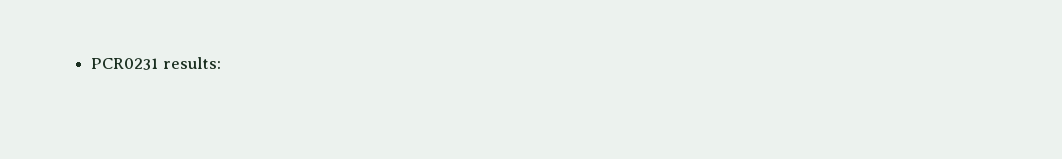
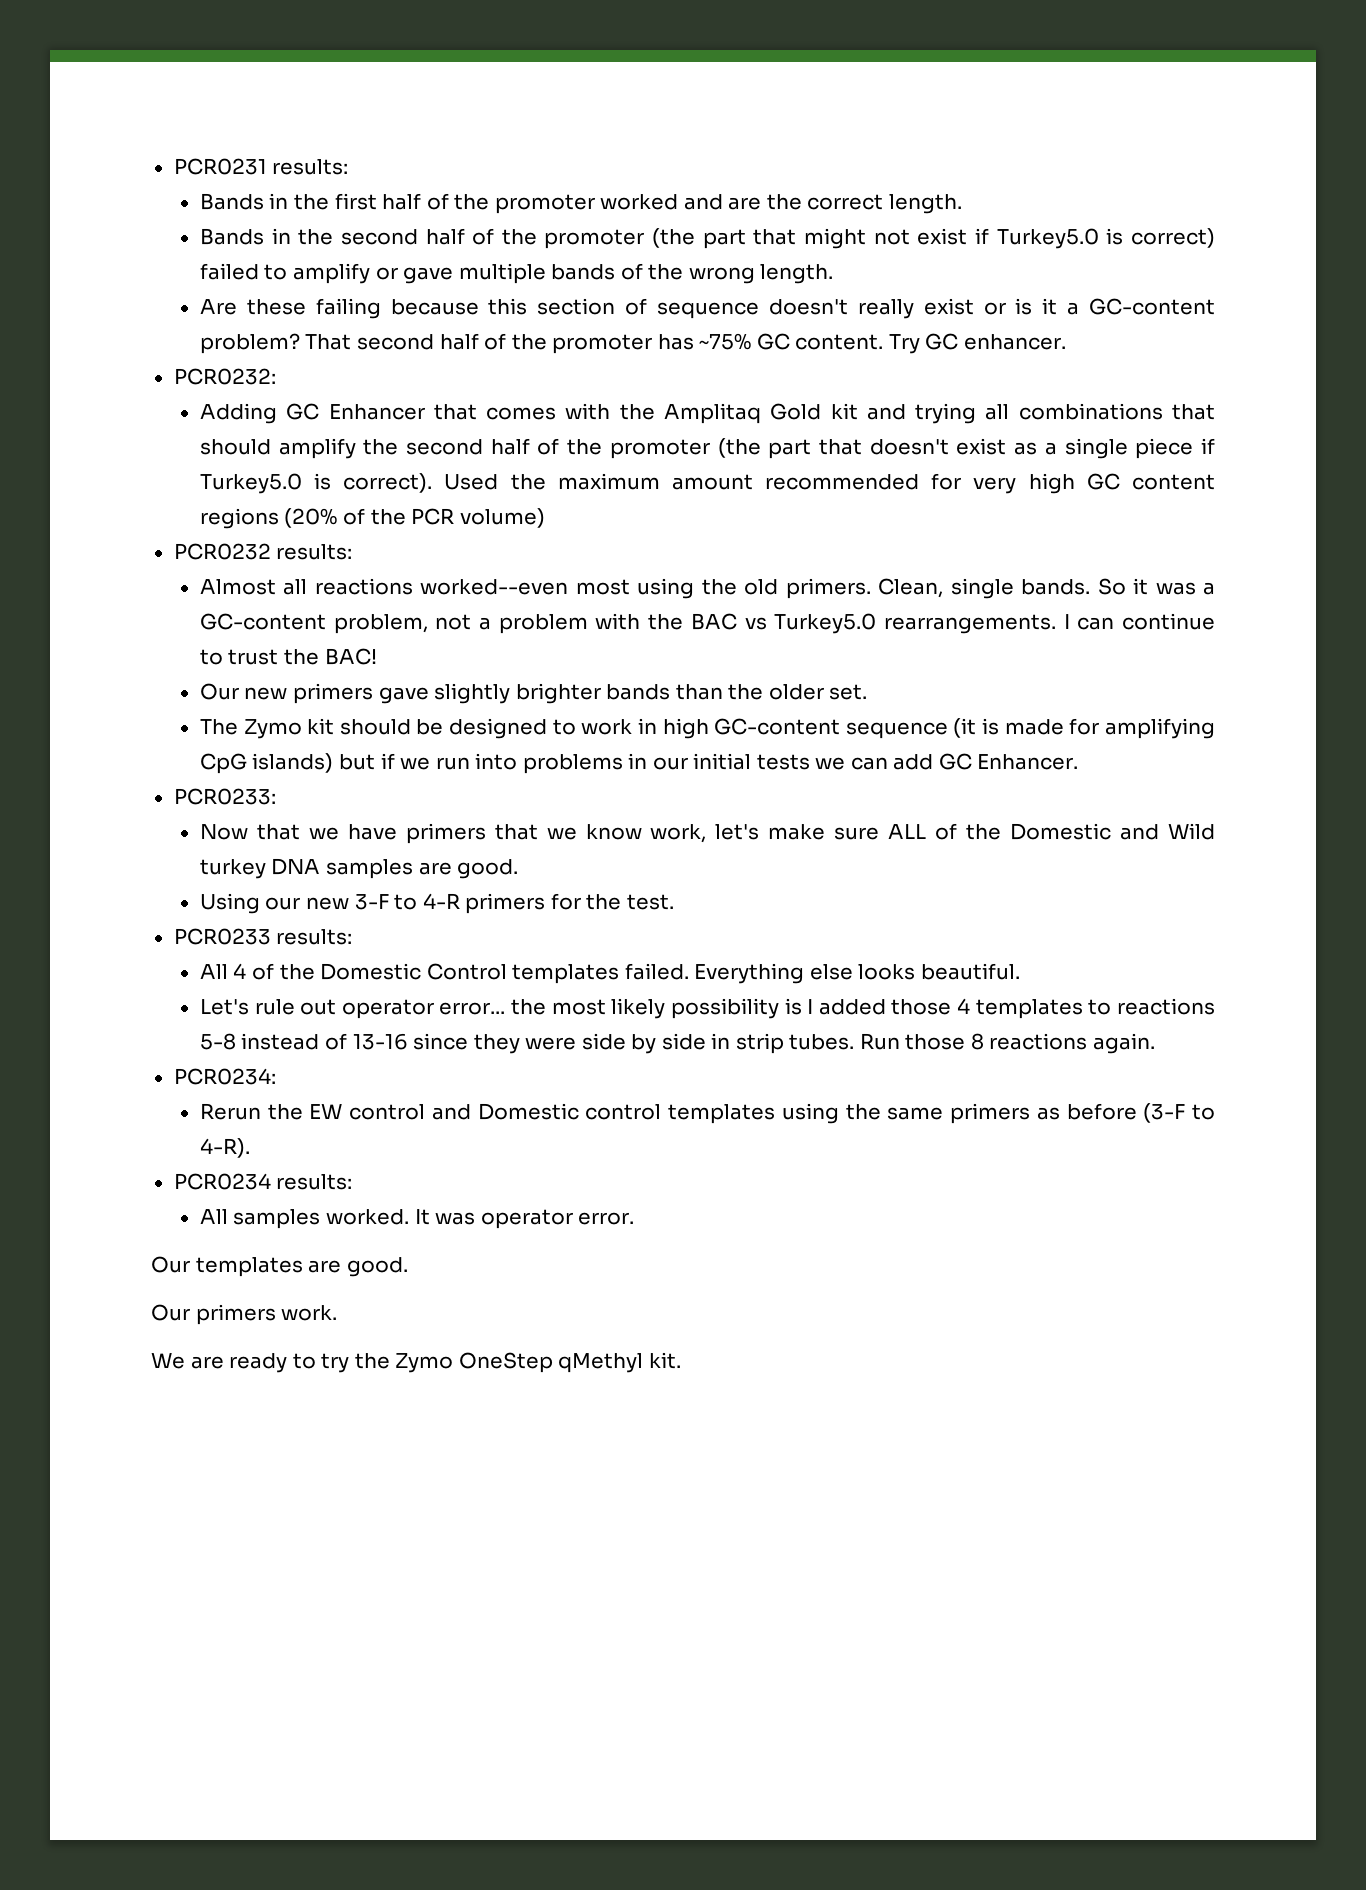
(221, 63) none -> [199,193,962,214] [199,228,1215,249] [199,263,834,284] [199,298,1216,319] [199,333,1066,354] [173,368,276,385] [199,403,1215,424] [199,438,1215,459] [199,473,1215,494] [199,508,545,529] [173,543,353,560] [199,578,1216,599] [199,613,1215,634] [199,648,377,665] [199,683,868,704] [199,718,1215,739] [199,753,1079,774] [173,788,276,805] [199,823,1215,844] [199,858,519,879] [199,893,674,914] [173,928,353,945] [199,963,1020,984] [199,998,1215,1019] [199,1033,1156,1054] [173,1068,276,1085] [199,1103,1216,1124] [199,1138,250,1158] [173,1173,353,1190] [199,1209,635,1229] [151,1256,408,1277] [151,1304,338,1325] [151,1352,681,1373] // Bands in the first half of the promoter worked and are the correct length. // Bands in the second half of the promoter (the part that might not exist if Turkey5.0 is correct) failed to amplify or gave multiple bands of the wrong length. // Are these failing because this section of sequence doesn't really exist or is it a GC-content problem? That second half of the promoter has ~75% GC content. Try GC enhancer. // PCR0232: // Adding GC Enhancer that comes with the Amplitaq Gold kit and trying all combinations that should amplify the second half of the promoter (the part that doesn't exist as a single piece if Turkey5.0 is correct). Used the maximum amount recommended for very high GC content regions (20% of the PCR volume) // PCR0232 results: // Almost all reactions worked--even most using the old primers. Clean, single bands. So it was a GC-content problem, not a problem with the BAC vs Turkey5.0 rearrangements. I can continue to trust the BAC! // Our new primers gave slightly brighter bands than the older set. // The Zymo kit should be designed to work in high GC-content sequence (it is made for amplifying CpG islands) but if we run into problems in our initial tests we can add GC Enhancer. // PCR0233: // Now that we have primers that we know work, let's make sure ALL of the Domestic and Wild turkey DNA samples are good. // Using our new 3-F to 4-R primers for the test. // PCR0233 results: // All 4 of the Domestic Control templates failed. Everything else looks beautiful. // Let's rule out operator error... the most likely possibility is I added those 4 templates to reactions 5-8 instead of 13-16 since they were side by side in strip tubes. Run those 8 reactions again. // PCR0234: // Rerun the EW control and Domestic control templates using the same primers as before (3-F to 4-R). // PCR0234 results: // All samples worked. It was operator error. // Our templates are good. // Our primers work. // We are ready to try the Zymo OneStep qMethyl kit.

